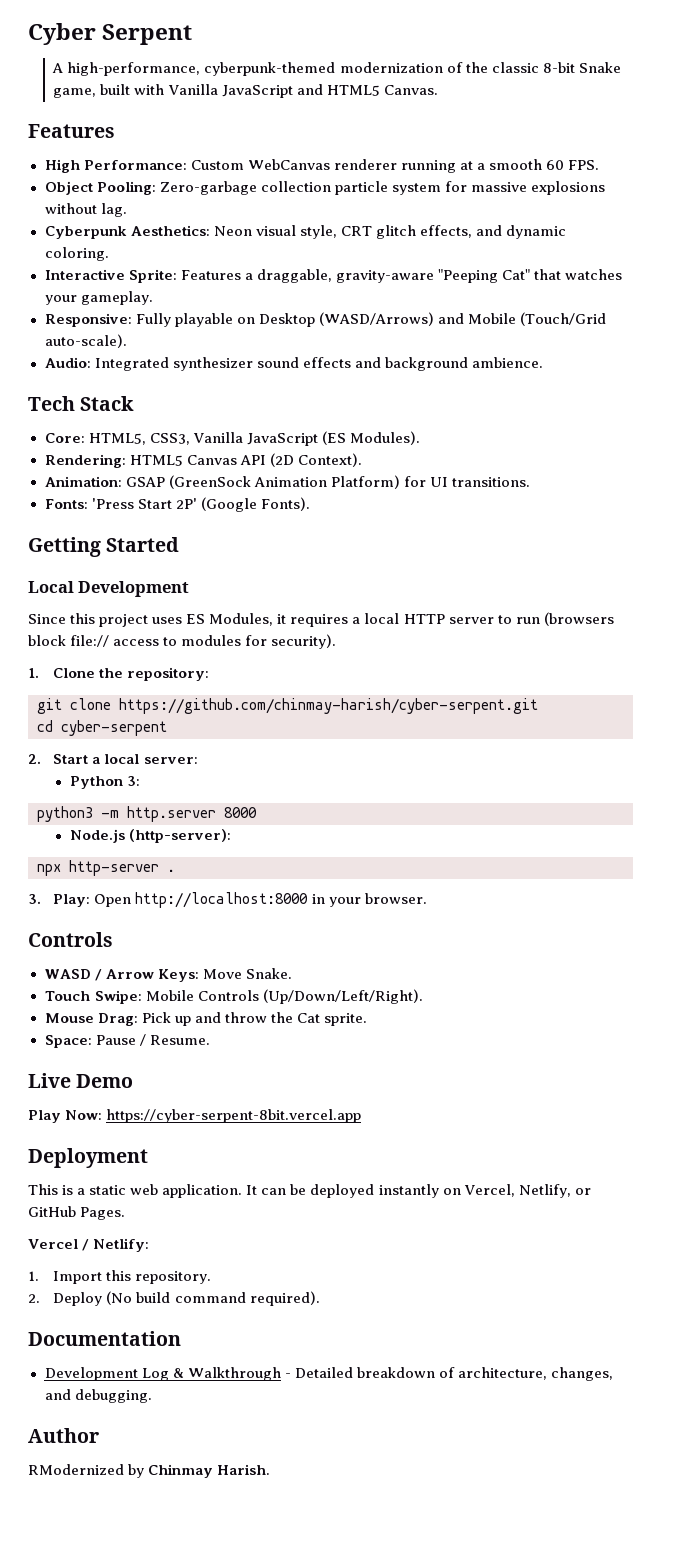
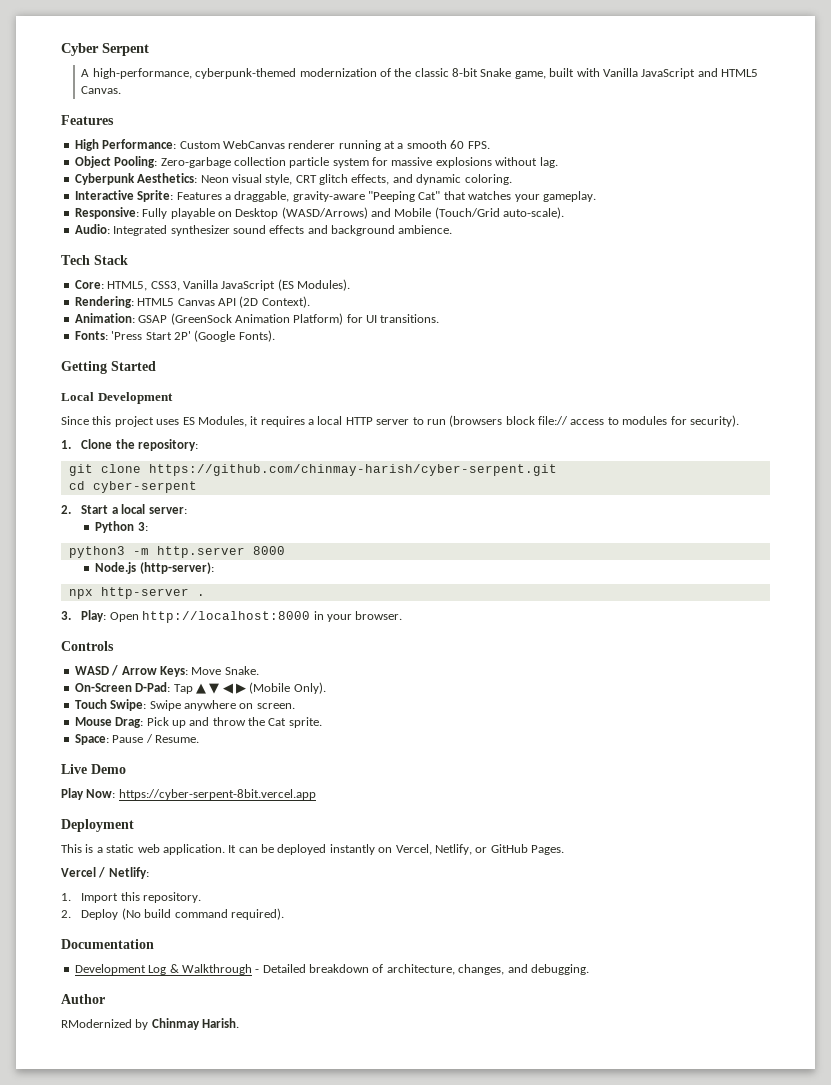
[44,989,423,1004] Touch Swipe: Mobile Controls (Up/Down/Left/Right). -> [74,682,326,694] [74,699,295,711] On-Screen D-Pad: Tap ▲ ▼ ◀ ▶ (Mobile Only). // Touch Swipe: Swipe anywhere on screen.

